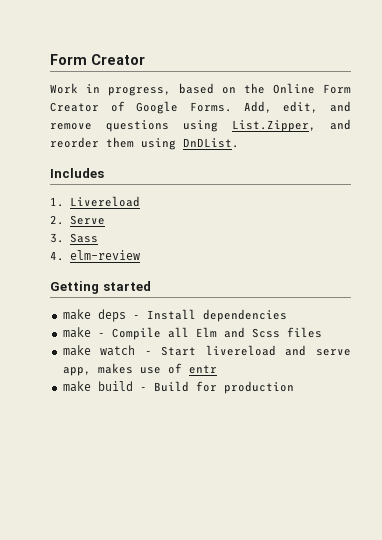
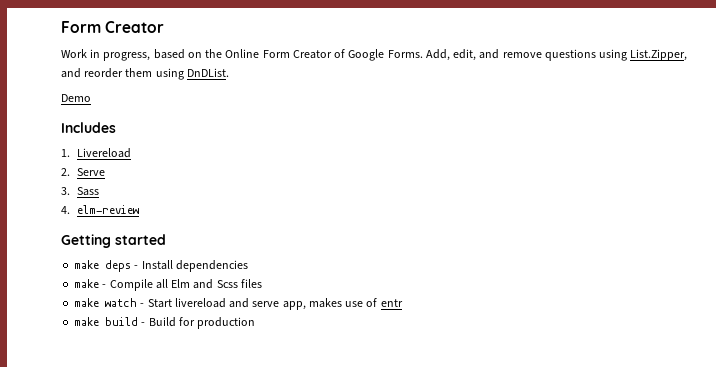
(239, 143) none -> [61,94,91,102] // Demo

